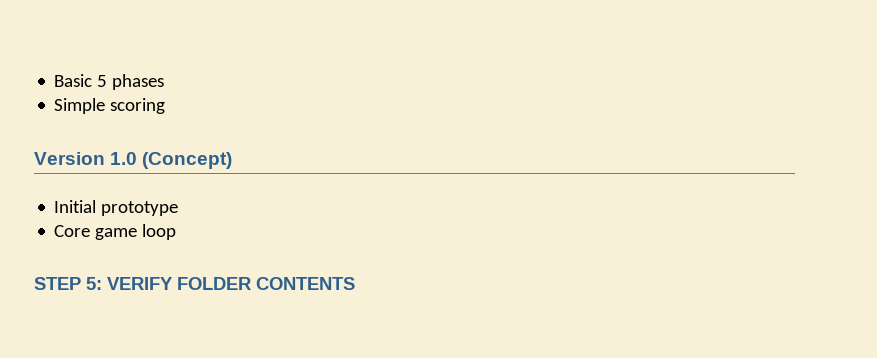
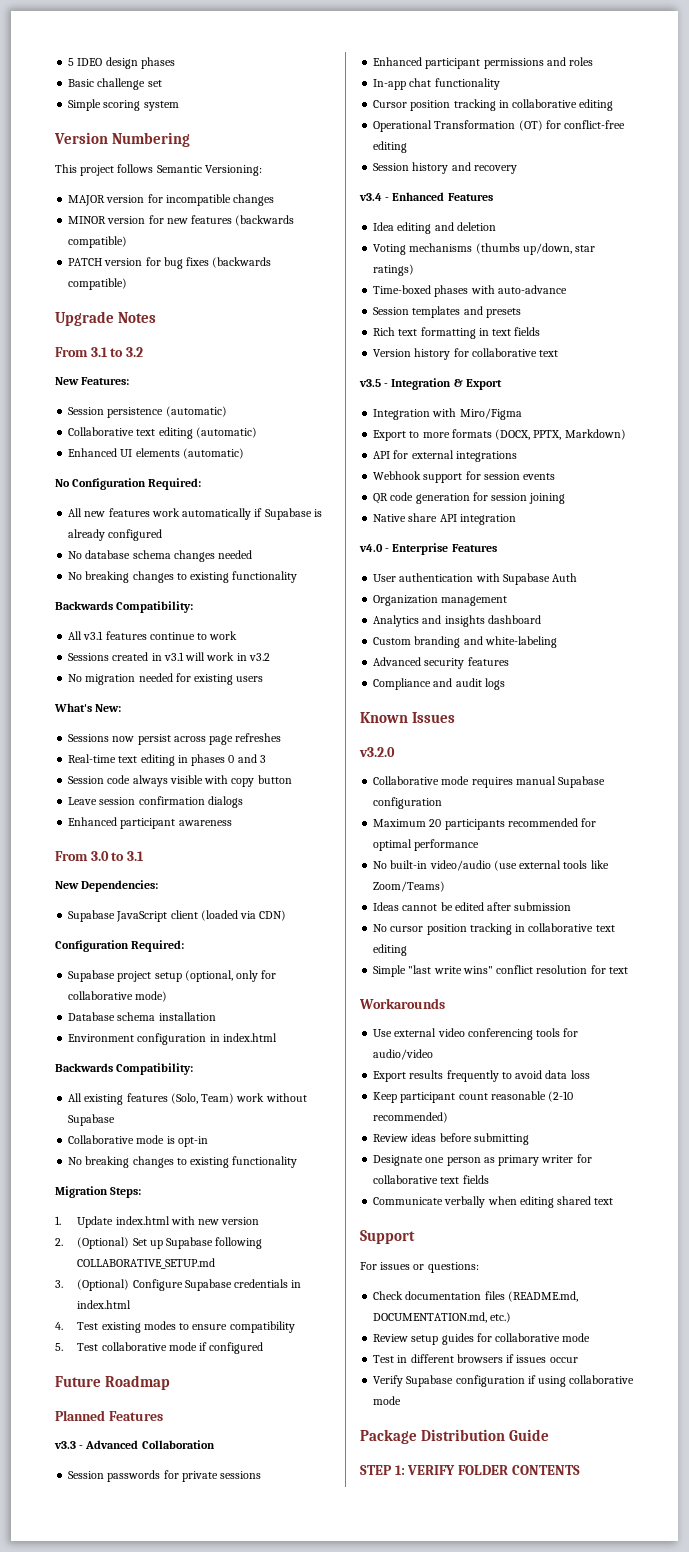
[54,74,165,90] Basic 5 phases -> [68,57,175,69] [68,78,162,90] 5 IDEO design phases // Basic challenge set
[34,152,233,169] [54,200,179,216] [54,224,177,240] // Version 1.0 (Concept) // Initial prototype // Core game loop -> [143,101,179,111] [54,132,191,147] [55,164,262,176] [68,194,275,206] [68,215,295,226] [68,236,128,248] [68,257,272,269] [68,278,128,290] [55,311,157,326] [55,347,143,357] [55,377,130,385] [68,406,227,418] [68,427,257,439] [68,448,244,459] [55,478,202,490] [68,508,322,520] [68,529,163,541] [68,550,253,562] [68,571,298,583] [55,601,194,613] [68,631,238,640] [68,652,270,661] [68,673,264,685] [54,703,122,712] [68,733,282,745] [68,754,266,766] [68,775,292,787] [68,796,243,808] [68,817,232,829] [55,851,144,861] [55,880,159,892] [68,910,287,922] [55,940,185,952] [68,970,277,982] [68,991,168,1002] [68,1012,216,1021] [68,1033,277,1045] [55,1063,194,1075] [68,1093,307,1105] [68,1114,116,1126] [68,1135,208,1147] [68,1156,298,1168] [55,1186,142,1198] [55,1216,260,1228] [55,1237,263,1249] [77,1258,216,1269] [55,1279,302,1291] [77,1300,132,1309] [55,1321,295,1333] [55,1342,264,1354] [55,1375,171,1390] [55,1410,163,1421] [54,1440,215,1449] [68,1470,262,1482] [373,57,594,69] [373,78,500,90] [373,99,614,111] [373,120,626,132] [373,141,408,153] [373,162,517,174] [359,192,493,201] [373,222,496,234] [373,243,596,255] [373,264,415,276] [373,285,567,297] [373,306,521,318] [373,327,541,339] [373,348,559,360] [359,378,502,390] [373,408,522,420] [373,429,626,441] [373,450,517,462] [373,471,556,483] [373,492,566,504] [373,513,516,525] [359,543,497,555] [373,573,578,585] [373,595,508,606] [373,615,541,627] [373,636,557,648] [373,657,509,669] [373,678,505,690] [360,712,456,723] [359,747,395,757] [373,776,606,788] [373,797,443,809] [373,818,597,830] [373,839,480,851] [373,860,609,871] [373,881,446,892] [373,902,572,911] [373,923,615,935] [373,944,408,956] [373,965,628,977] [359,998,445,1009] [373,1028,579,1040] [373,1049,434,1060] [373,1070,590,1082] [373,1091,574,1103] [373,1112,449,1123] [373,1133,529,1145] [373,1154,592,1166] [373,1175,489,1184] [373,1196,614,1208] [360,1230,415,1244] [360,1262,479,1273] [373,1291,578,1302] [373,1312,512,1323] [373,1333,591,1345] [373,1354,578,1363] [373,1375,635,1387] [373,1396,402,1405] [360,1429,550,1444] system // Version Numbering // This project follows Semantic Versioning: // MAJOR version for incompatible changes // MINOR version for new features (backwards compatible) // PATCH version for bug fixes (backwards compatible) // Upgrade Notes // From 3.1 to 3.2 // New Features: // Session persistence (automatic) // Collaborative text editing (automatic) // Enhanced UI elements (automatic) // No Configuration Required: // All new features work automatically if Supabase is already configured // No database schema changes needed // No breaking changes to existing functionality // Backwards Compatibility: // All v3.1 features continue to work // Sessions created in v3.1 will work in v3.2 // No migration needed for existing users // What's New: // Sessions now persist across page refreshes // Real-time text editing in phases 0 and 3 // Session code always visible with copy button // Leave session confirmation dialogs // Enhanced participant awareness // From 3.0 to 3.1 // New Dependencies: // Supabase JavaScript client (loaded via CDN) // Configuration Required: // Supabase project setup (optional, only for collaborative mode) // Database schema installation // Environment configuration in index.html // Backwards Compatibility: // All existing features (Solo, Team) work without Supabase // Collaborative mode is opt-in // No breaking changes to existing functionality // Migration Steps: // 1. Update index.html with new version // 2. (Optional) Set up Supabase following COLLABORATIVE_SETUP.md // 3. (Optional) Configure Supabase credentials in index.html // 4. Test existing modes to ensure compatibility // 5. Test collaborative mode if configured // Future Roadmap // Planned Features // v3.3 - Advanced Collaboration // Session passwords for private sessions // Enhanced participant permissions and roles // In-app chat functionality // Cursor position tracking in collaborative editing // Operational Transformation (OT) for conflict-free editing // Session history and recovery // v3.4 - Enhanced Features // Idea editing and deletion // Voting mechanisms (thumbs up/down, star ratings) // Time-boxed phases with auto-advance // Session templates and presets // Rich text formatting in text fields // Version history for collaborative text // v3.5 - Integration & Export // Integration with Miro/Figma // Export to more formats (DOCX, PPTX, Markdown) // API for external integrations // Webhook support for session events // QR code generation for session joining // Native share API integration // v4.0 - Enterprise Features // User authentication with Supabase Auth // Organization management // Analytics and insights dashboard // Custom branding and white-labeling // Advanced security features // Compliance and audit logs // Known Issues // v3.2.0 // Collaborative mode requires manual Supabase configuration // Maximum 20 participants recommended for optimal performance // No built-in video/audio (use external tools like Zoom/Teams) // Ideas cannot be edited after submission // No cursor position tracking in collaborative text editing // Simple "last write wins" conflict resolution for text // Workarounds // Use external video conferencing tools for audio/video // Export results frequently to avoid data loss // Keep participant count reasonable (2-10 recommended) // Review ideas before submitting // Designate one person as primary writer for collaborative text fields // Communicate verbally when editing shared text // Support // For issues or questions: // Check documentation files (README.md, DOCUMENTATION.md, etc.) // Review setup guides for collaborative mode // Test in different browsers if issues occur // Verify Supabase configuration if using collaborative mode // Package Distribution Guide
[86,277,102,290] 5: -> [394,1465,405,1475] 1:

